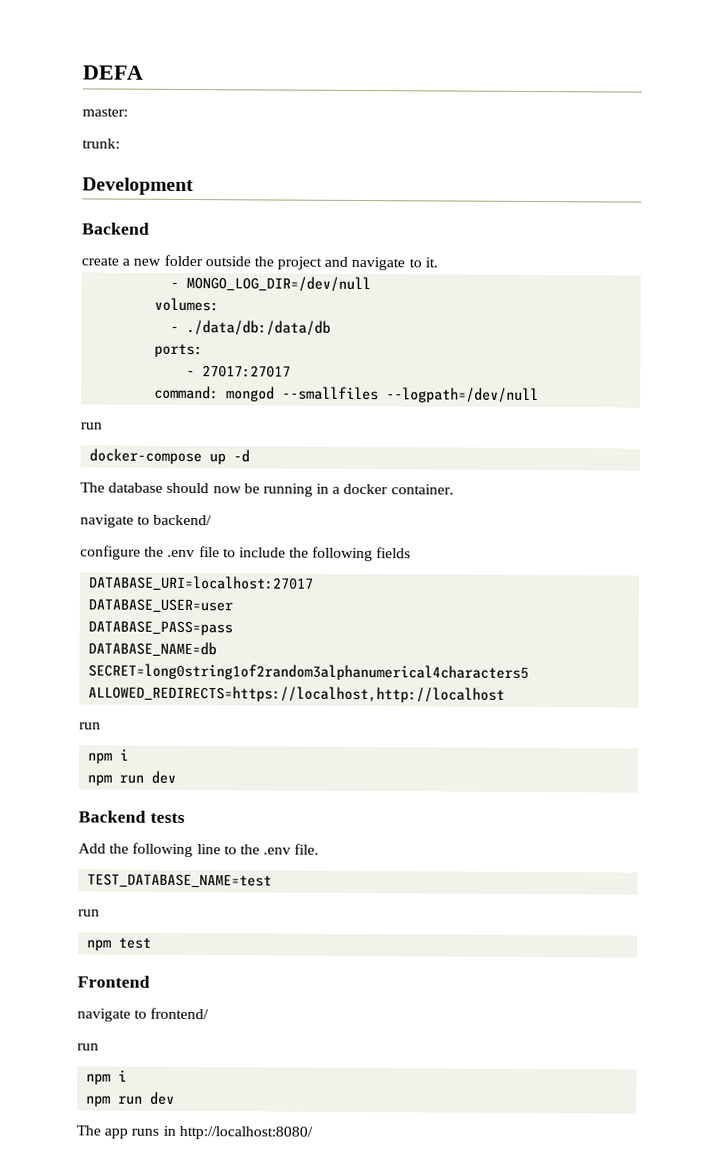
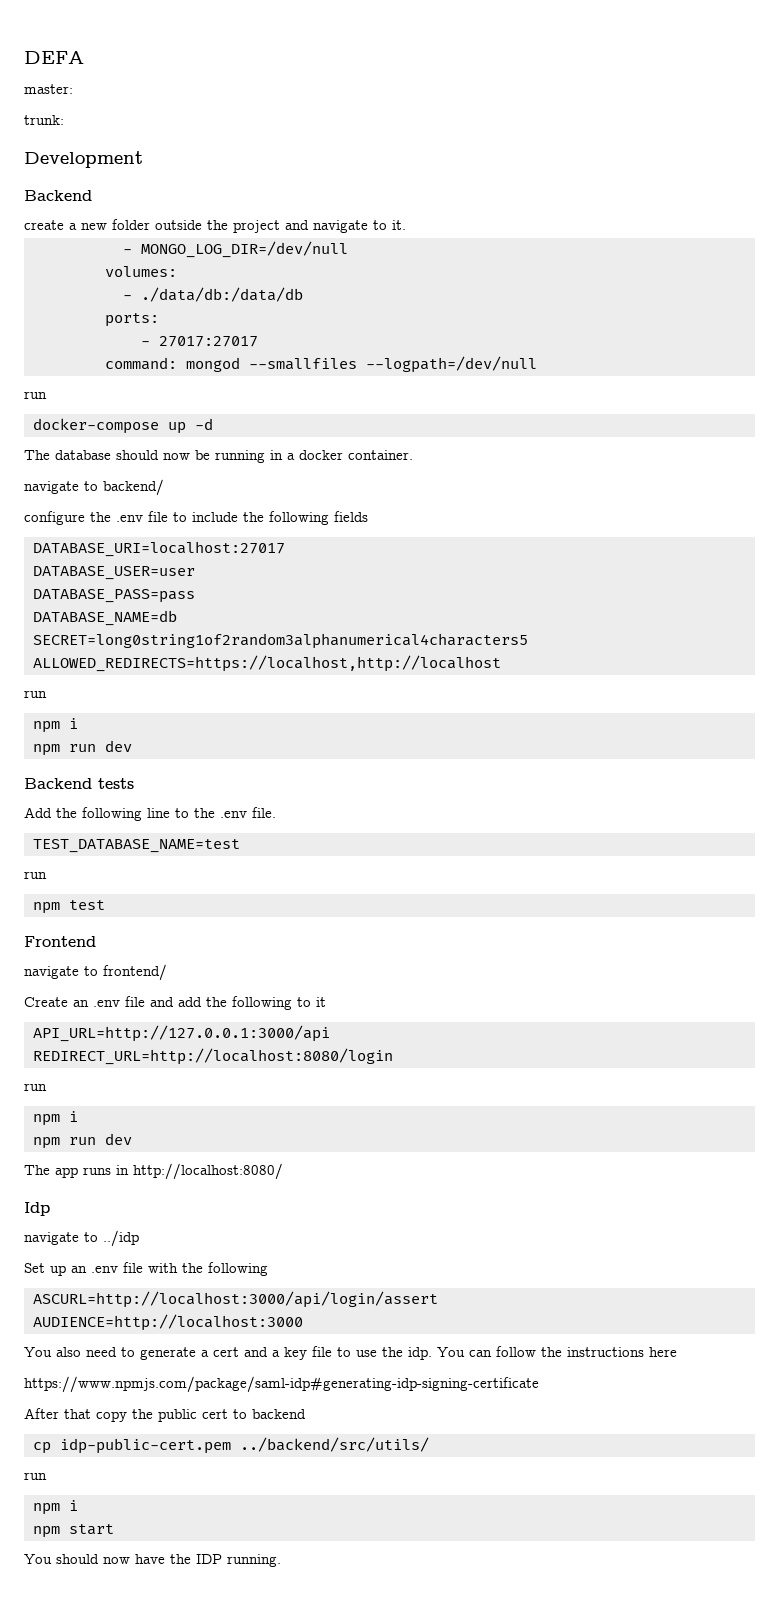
(210, 1013) none -> [24,996,326,1010] [33,1025,330,1042] [33,1048,393,1065] // Create an .env file and add the following to it // API_URL=http://127.0.0.1:3000/api // REDIRECT_URL=http://localhost:8080/login
(313, 1132) none -> [24,1202,50,1216] [24,1230,139,1247] [24,1262,268,1276] [33,1291,438,1308] [33,1314,303,1331] [24,1346,677,1360] [24,1376,539,1393] [24,1408,306,1422] [33,1437,429,1454] [24,1472,47,1480] [33,1500,78,1515] [33,1524,114,1538] [24,1554,281,1567] // Idp // navigate to ../idp // Set up an .env file with the following // ASCURL=http://localhost:3000/api/login/assert // AUDIENCE=http://localhost:3000 // You also need to generate a cert and a key file to use the idp. You can follow the instructions here // https://www.npmjs.com/package/saml-idp#generating-idp-signing-certificate // After that copy the public cert to backend // cp idp-public-cert.pem ../backend/src/utils/ // run // npm i // npm start // You should now have the IDP running.

